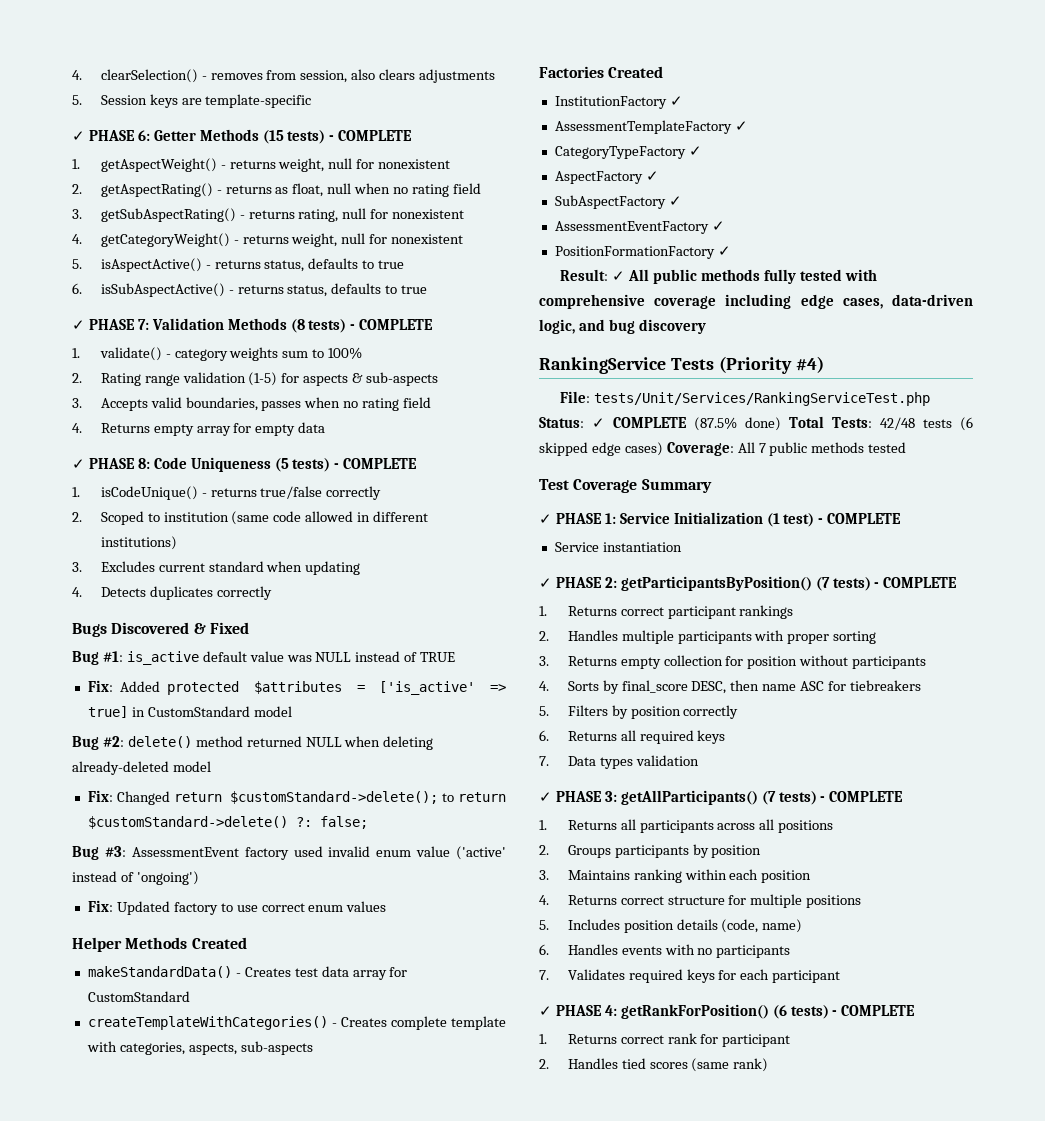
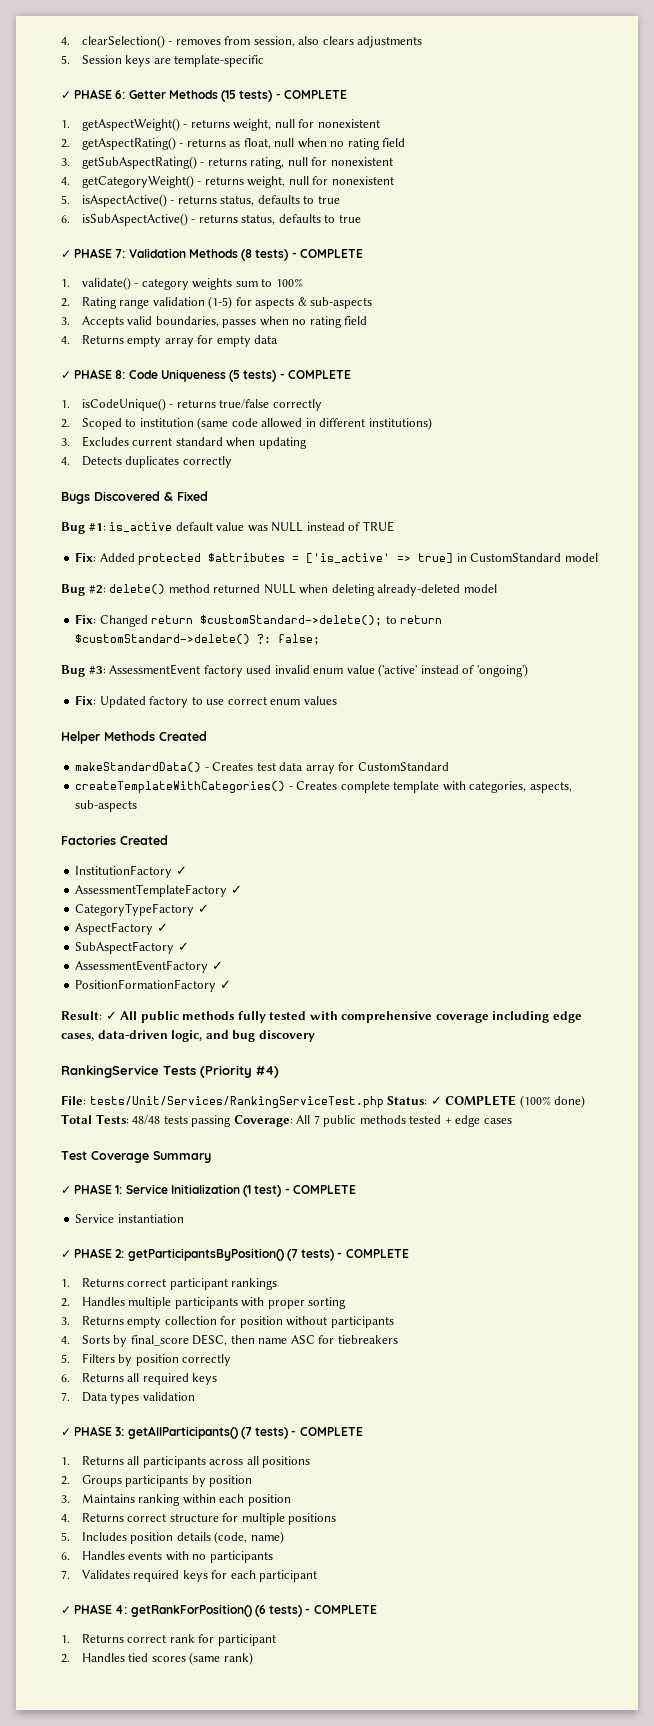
[694,417,737,431] (87.5% -> [519,1095,551,1108] (100%
[880,417,973,431] [539,442,663,456] 42/48 tests (6 skipped edge cases) -> [132,1115,232,1127] 48/48 tests passing
(907, 447) none -> [444,1115,512,1127] + edge cases

